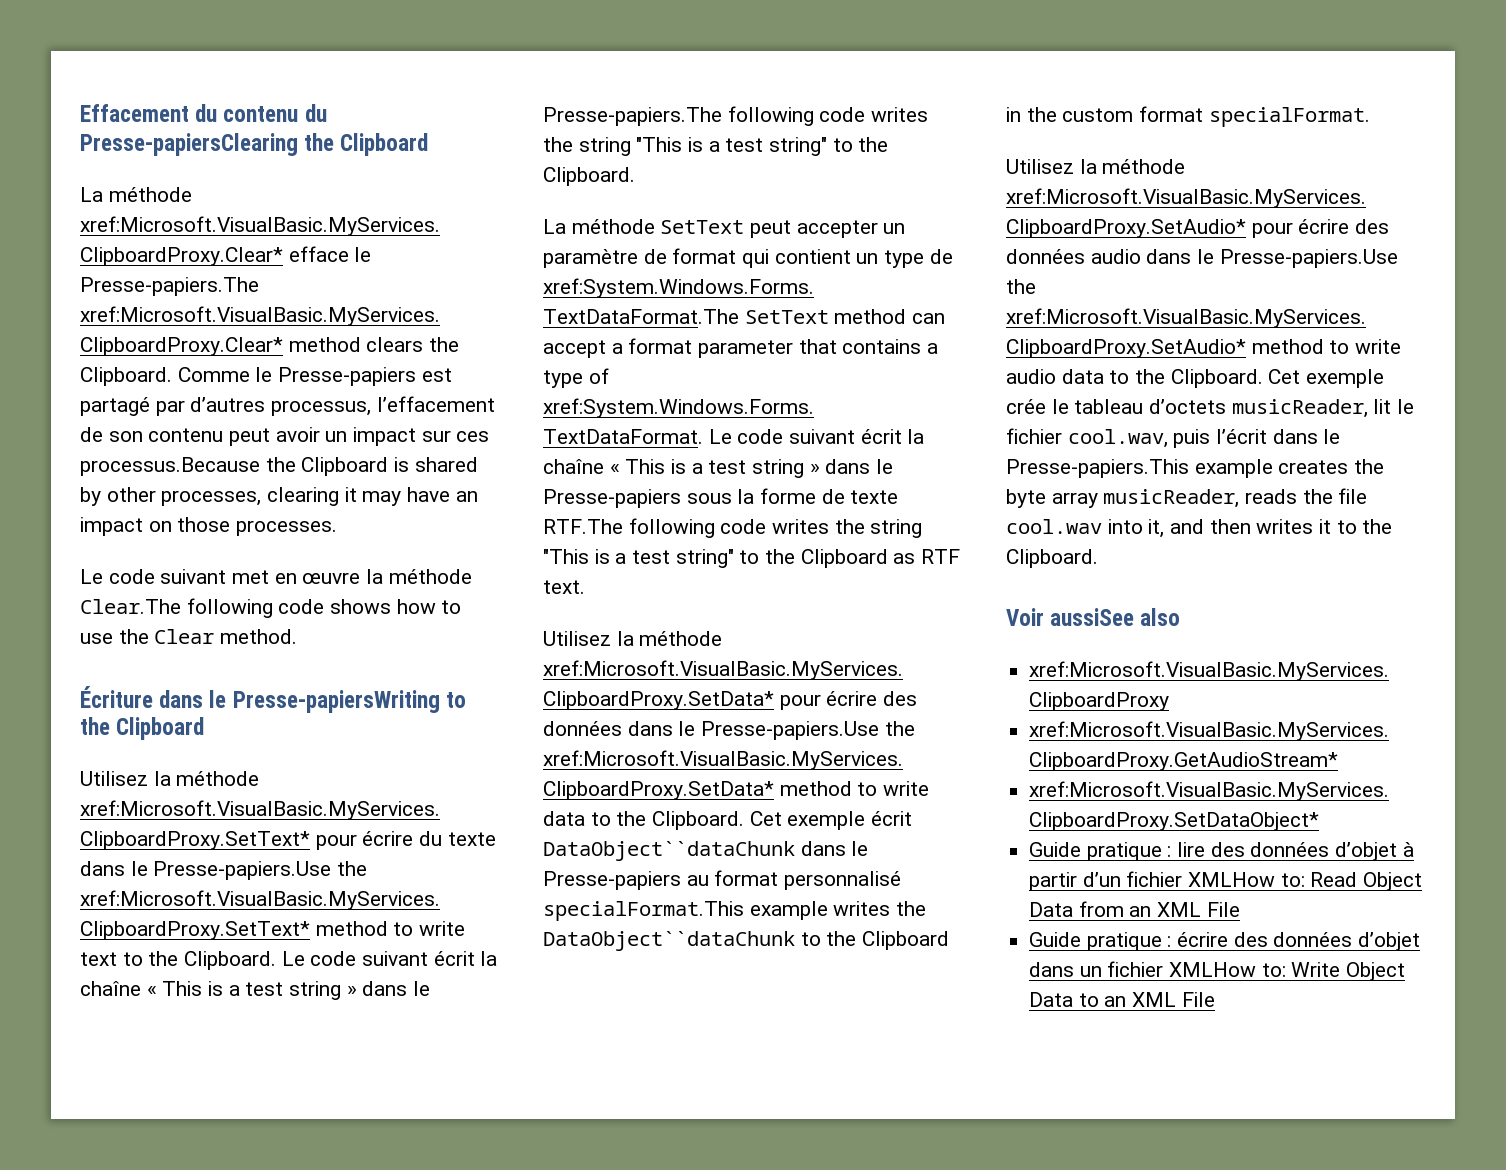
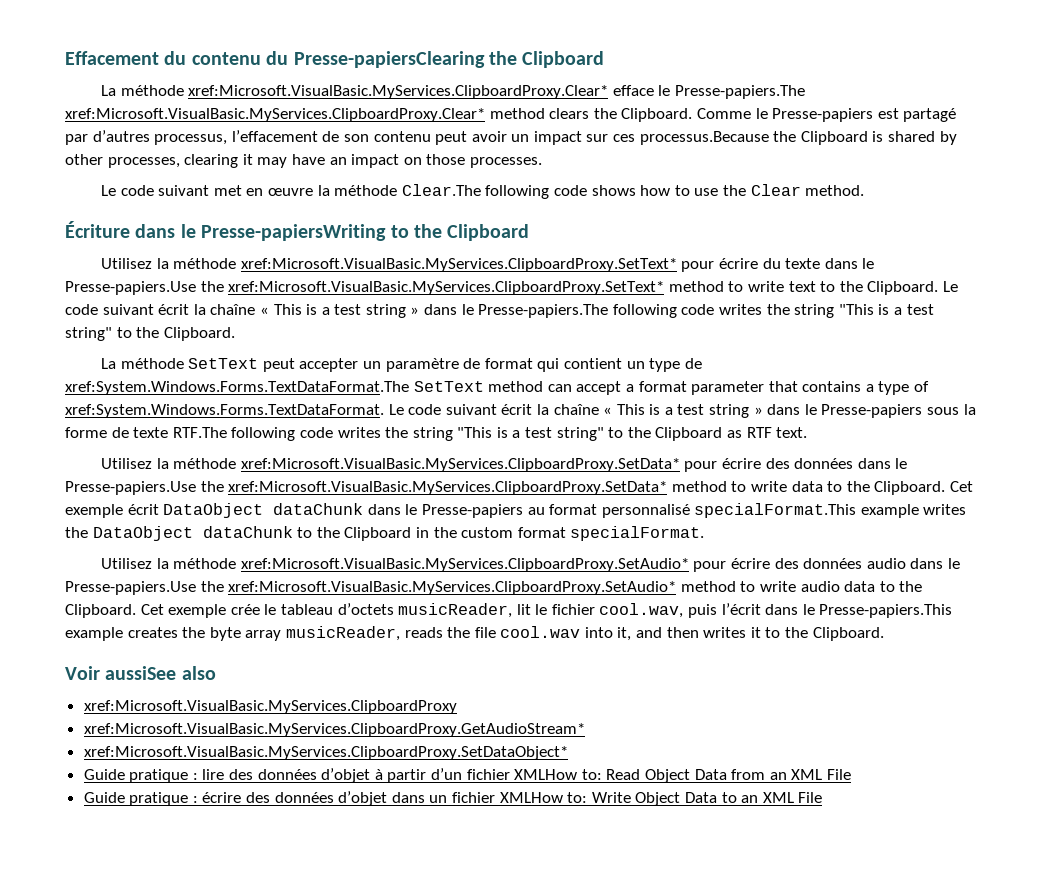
[543,841,795,861] DataObject``dataChunk -> [163,503,364,518] DataObject dataChunk
[543,931,795,951] DataObject``dataChunk -> [92,526,293,541] DataObject dataChunk

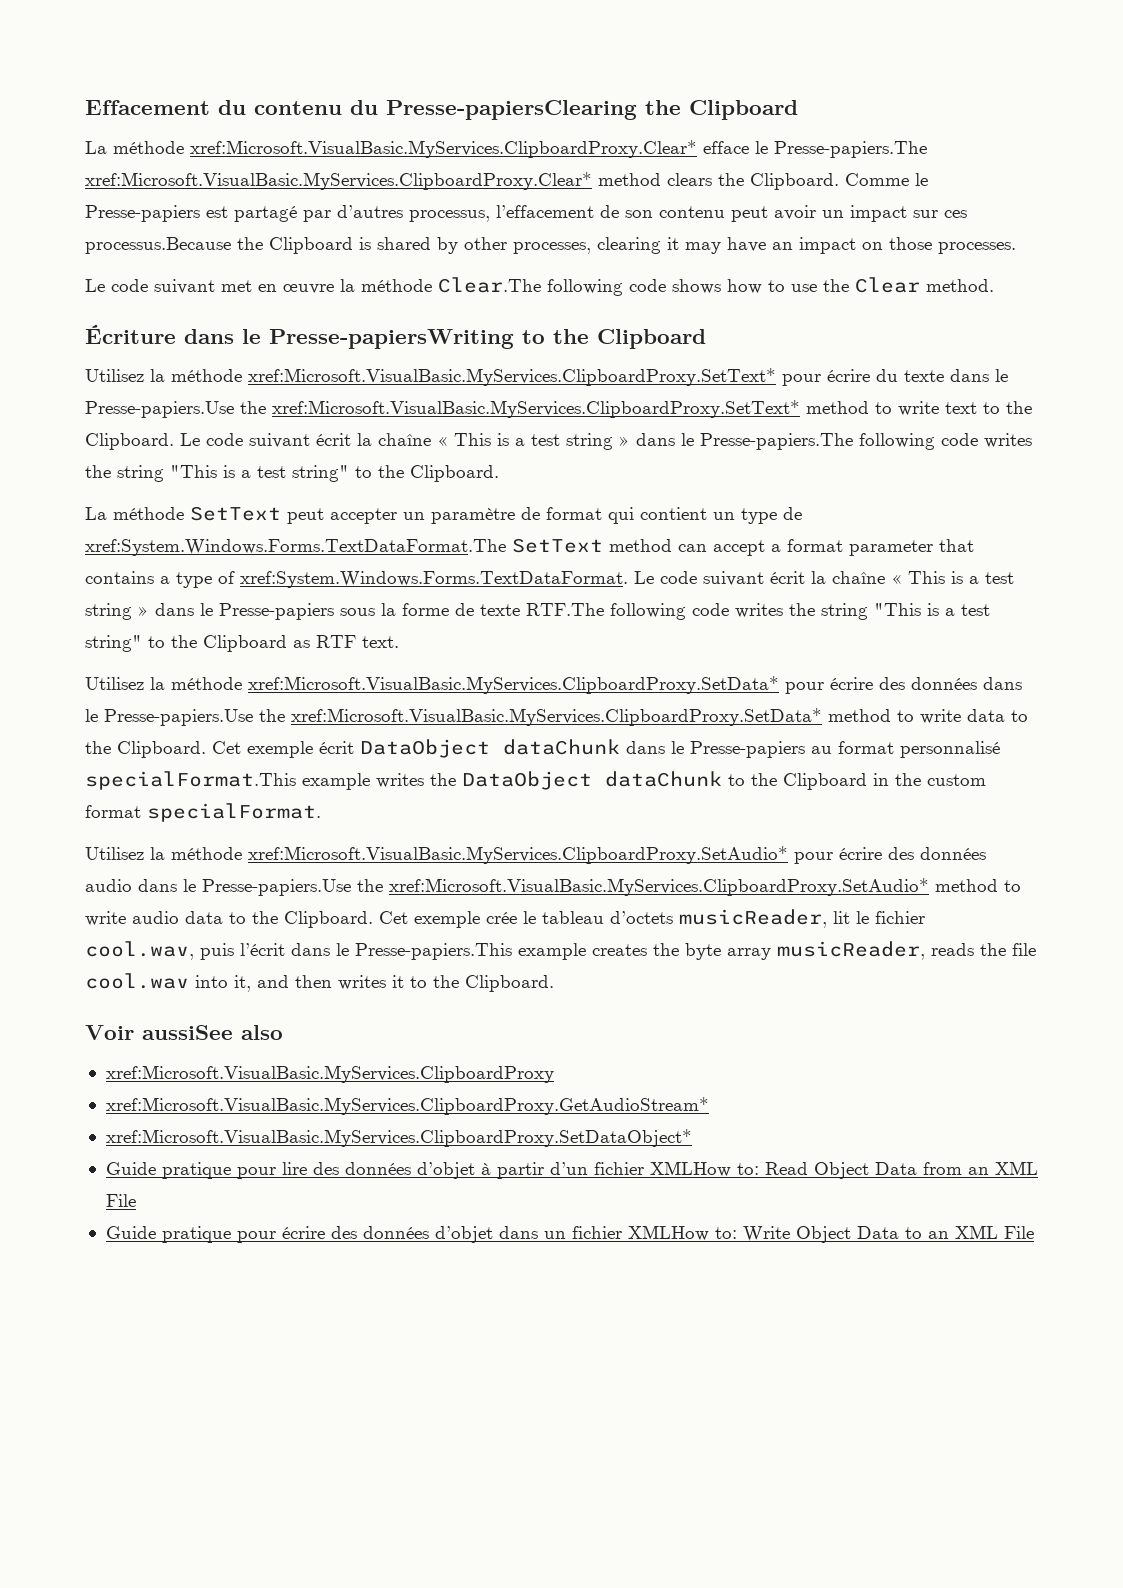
[192,773,198,780] : -> [236,1167,276,1179] pour
[192,796,198,803] : -> [236,1231,276,1243] pour

